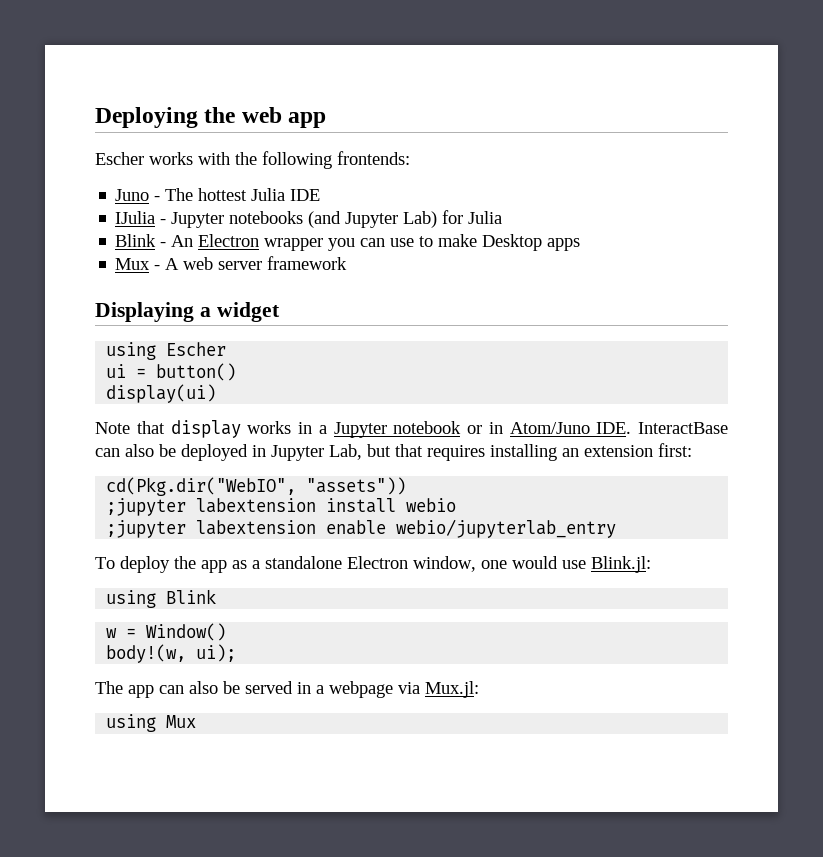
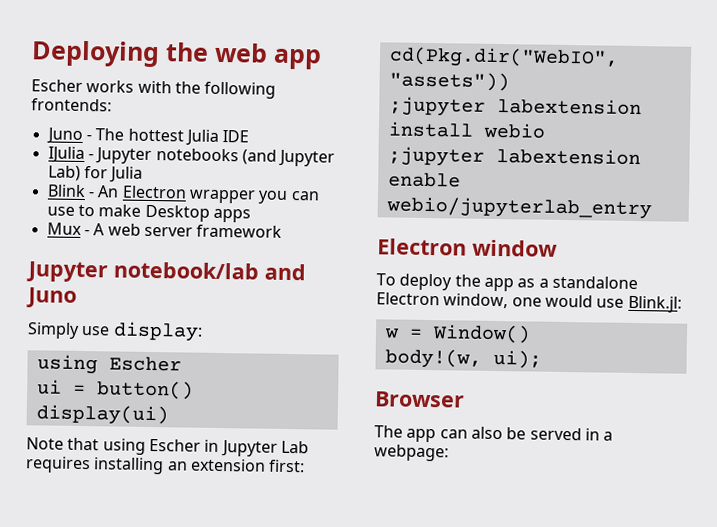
[95,302,280,322] Displaying a widget -> [26,261,306,283] [26,287,77,308] [27,321,203,342] Jupyter notebook/lab and Juno // Simply use display:
[170,420,728,438] [95,444,423,461] display works in a Jupyter notebook or in Atom/Juno IDE. InteractBase can also be deployed in Jupyter Lab, but that -> [102,438,309,457] using Escher in Jupyter Lab
(617, 528) none -> [377,238,558,257] // Electron window
[106,589,217,608] // using Blink -> (682, 304) none
(237, 653) none -> [374,391,465,408] // Browser
[329,681,479,698] [106,714,197,732] webpage via Mux.jl: // using Mux -> [374,444,449,462] webpage:

